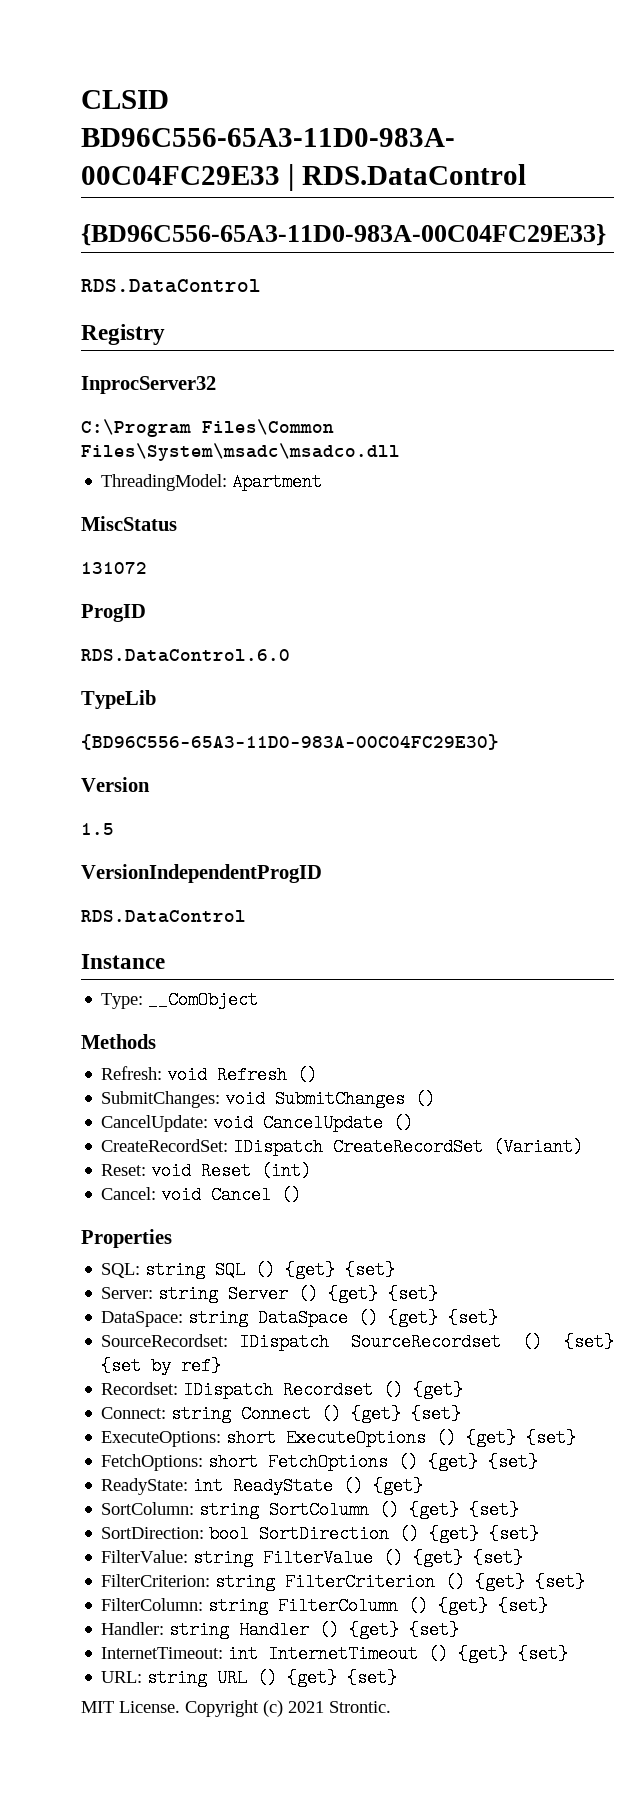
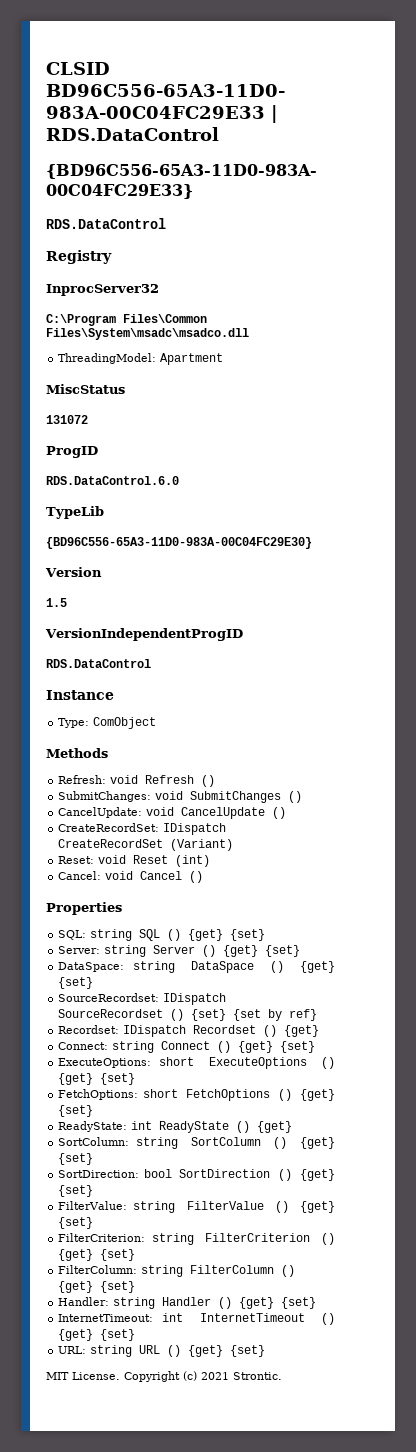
[148,991,259,1009] __ComObject -> [93,717,157,729] ComObject

